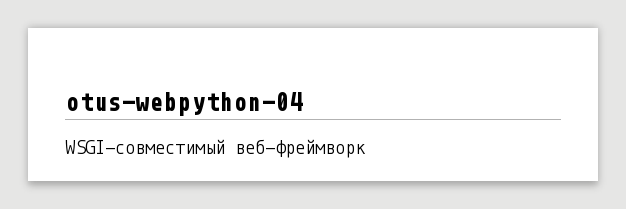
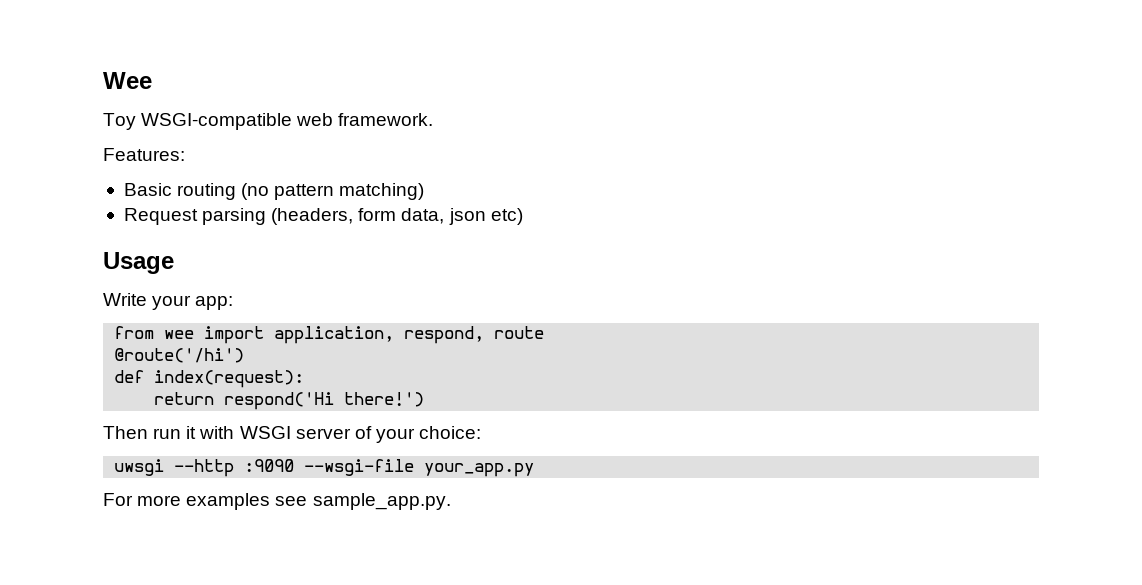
[65,92,303,116] [65,139,366,158] otus-webpython-04 // WSGI-совместимый веб-фреймворк -> [103,72,152,89] [103,113,434,130] [103,148,185,161] [123,183,425,200] [123,208,523,225] [103,252,174,274] [103,293,234,310] [114,326,545,344] [114,348,245,363] [114,370,305,388] [154,392,425,410] [103,426,482,443] [114,459,535,477] [103,493,451,510] Wee // Toy WSGI-compatible web framework. // Features: // Basic routing (no pattern matching) // Request parsing (headers, form data, json etc) // Usage // Write your app: // from wee import application, respond, route // @route('/hi') // def index(request): // return respond('Hi there!') // Then run it with WSGI server of your choice: // uwsgi --http :9090 --wsgi-file your_app.py // For more examples see sample_app.py.

